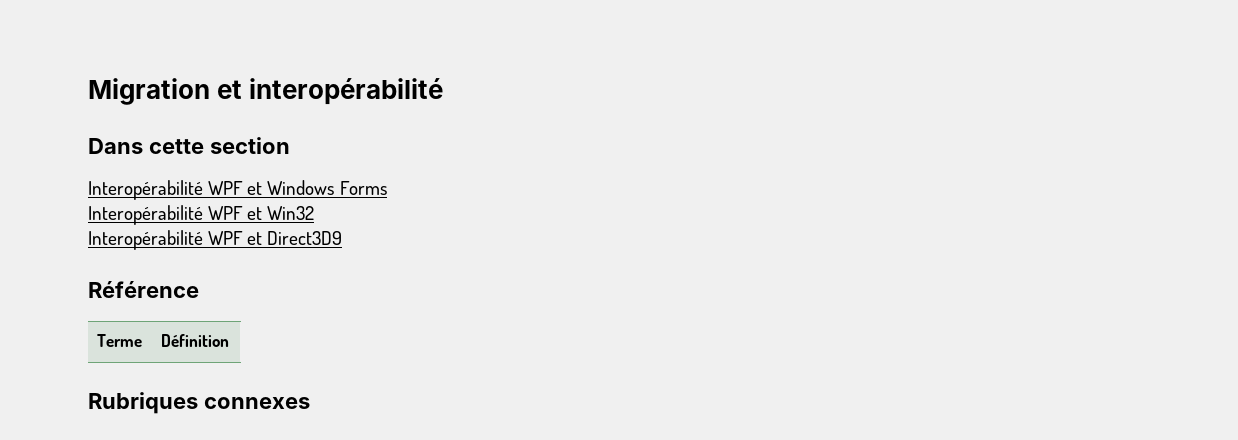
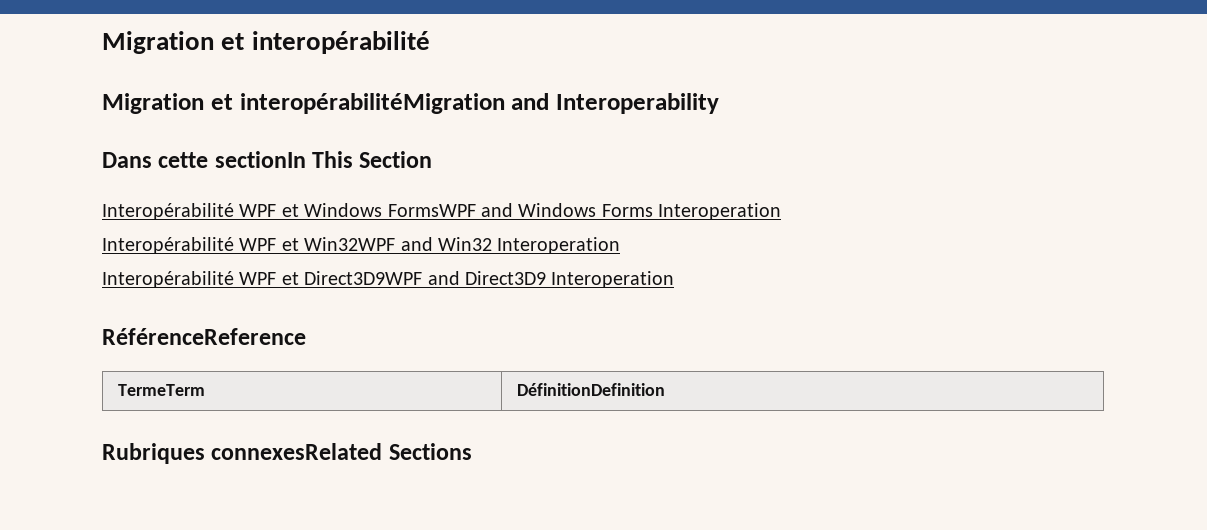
(444, 91) none -> [102,93,719,114] // Migration et interopérabilitéMigration and Interoperability
[209,137,290,154] section -> [214,151,433,168] sectionIn This Section
(335, 187) none -> [387,203,597,217] FormsWPF and Windows
[88,205,263,225] // Interopérabilité WPF et -> [658,203,782,220] [102,237,433,254] Interoperation // Interopérabilité WPF et Win32WPF and
[88,230,263,250] // Interopérabilité WPF et -> [497,237,621,254] [102,271,460,288] Interoperation // Interopérabilité WPF et Direct3D9WPF and
[88,281,199,298] [97,334,143,347] [161,334,230,347] // Référence // Terme | Définition -> [551,271,675,288] [102,328,306,345] [117,384,205,396] [516,383,665,396] Interoperation // RéférenceReference // TermeTerm | DéfinitionDefinition
[203,397,310,409] connexes -> [211,443,472,460] connexesRelated Sections

